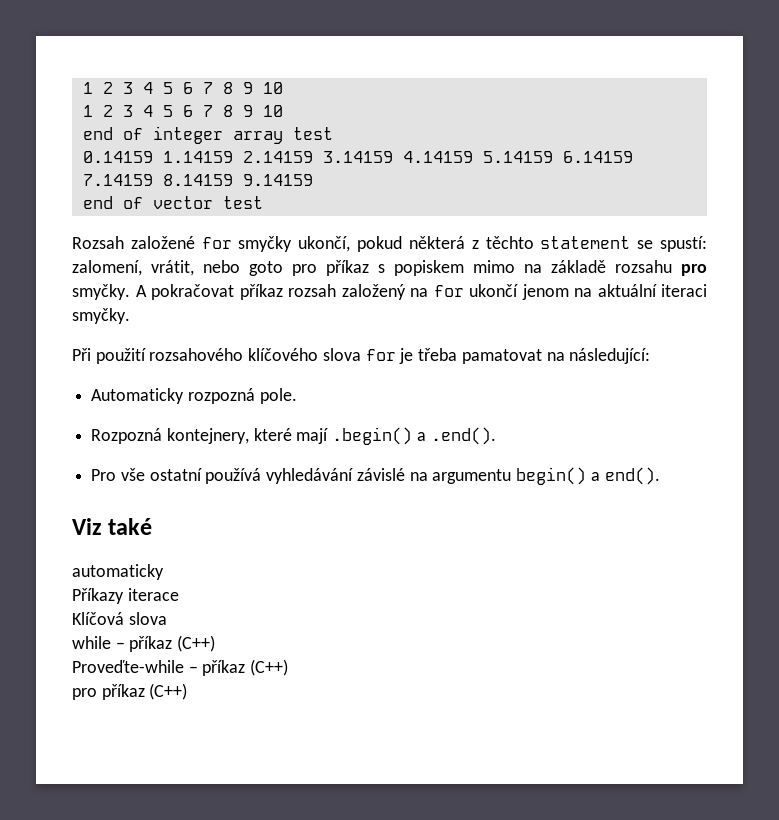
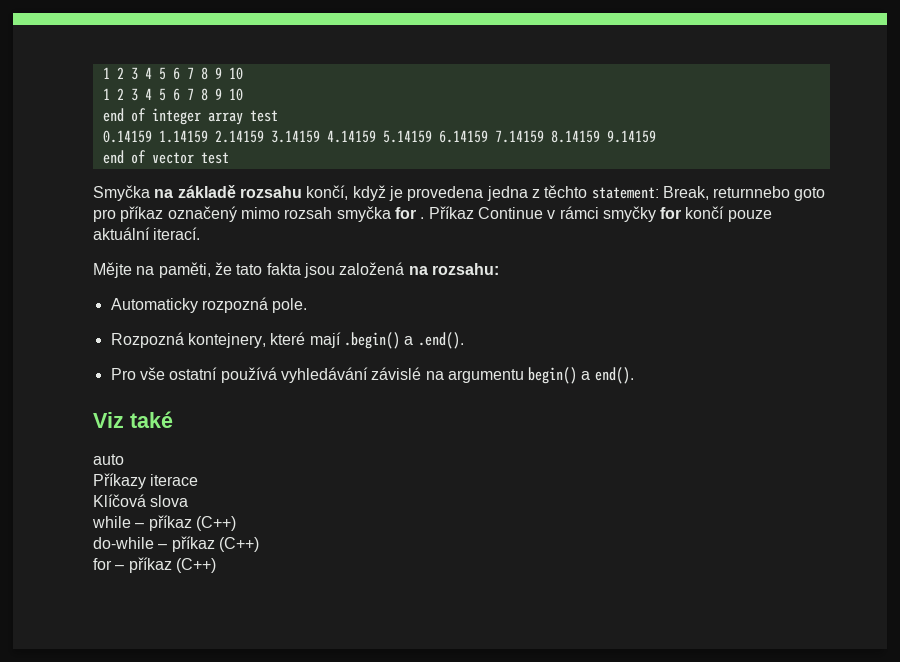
[72,236,707,252] [72,260,707,276] [72,284,707,300] [72,308,130,324] [72,348,651,364] Rozsah založené for smyčky ukončí, pokud některá z těchto statement se spustí: zalomení, vrátit, nebo goto pro příkaz s popiskem mimo na základě rozsahu pro smyčky. A pokračovat příkaz rozsah založený na for ukončí jenom na aktuální iteraci smyčky. // Při použití rozsahového klíčového slova for je třeba pamatovat na následující: -> [93,185,826,201] [93,206,772,222] [93,227,201,240] [93,262,499,278] Smyčka na základě rozsahu končí, když je provedena jedna z těchto statement: Break, returnnebo goto pro příkaz označený mimo rozsah smyčka for . Příkaz Continue v rámci smyčky for končí pouze aktuální iterací. // Mějte na paměti, že tato fakta jsou založená na rozsahu:
[72,564,164,580] automaticky -> [93,454,124,465] auto
[72,659,289,676] [72,688,97,700] Proveďte-while – příkaz (C++) // pro -> [93,536,259,552] [93,558,125,570] do-while – příkaz (C++) // for –

